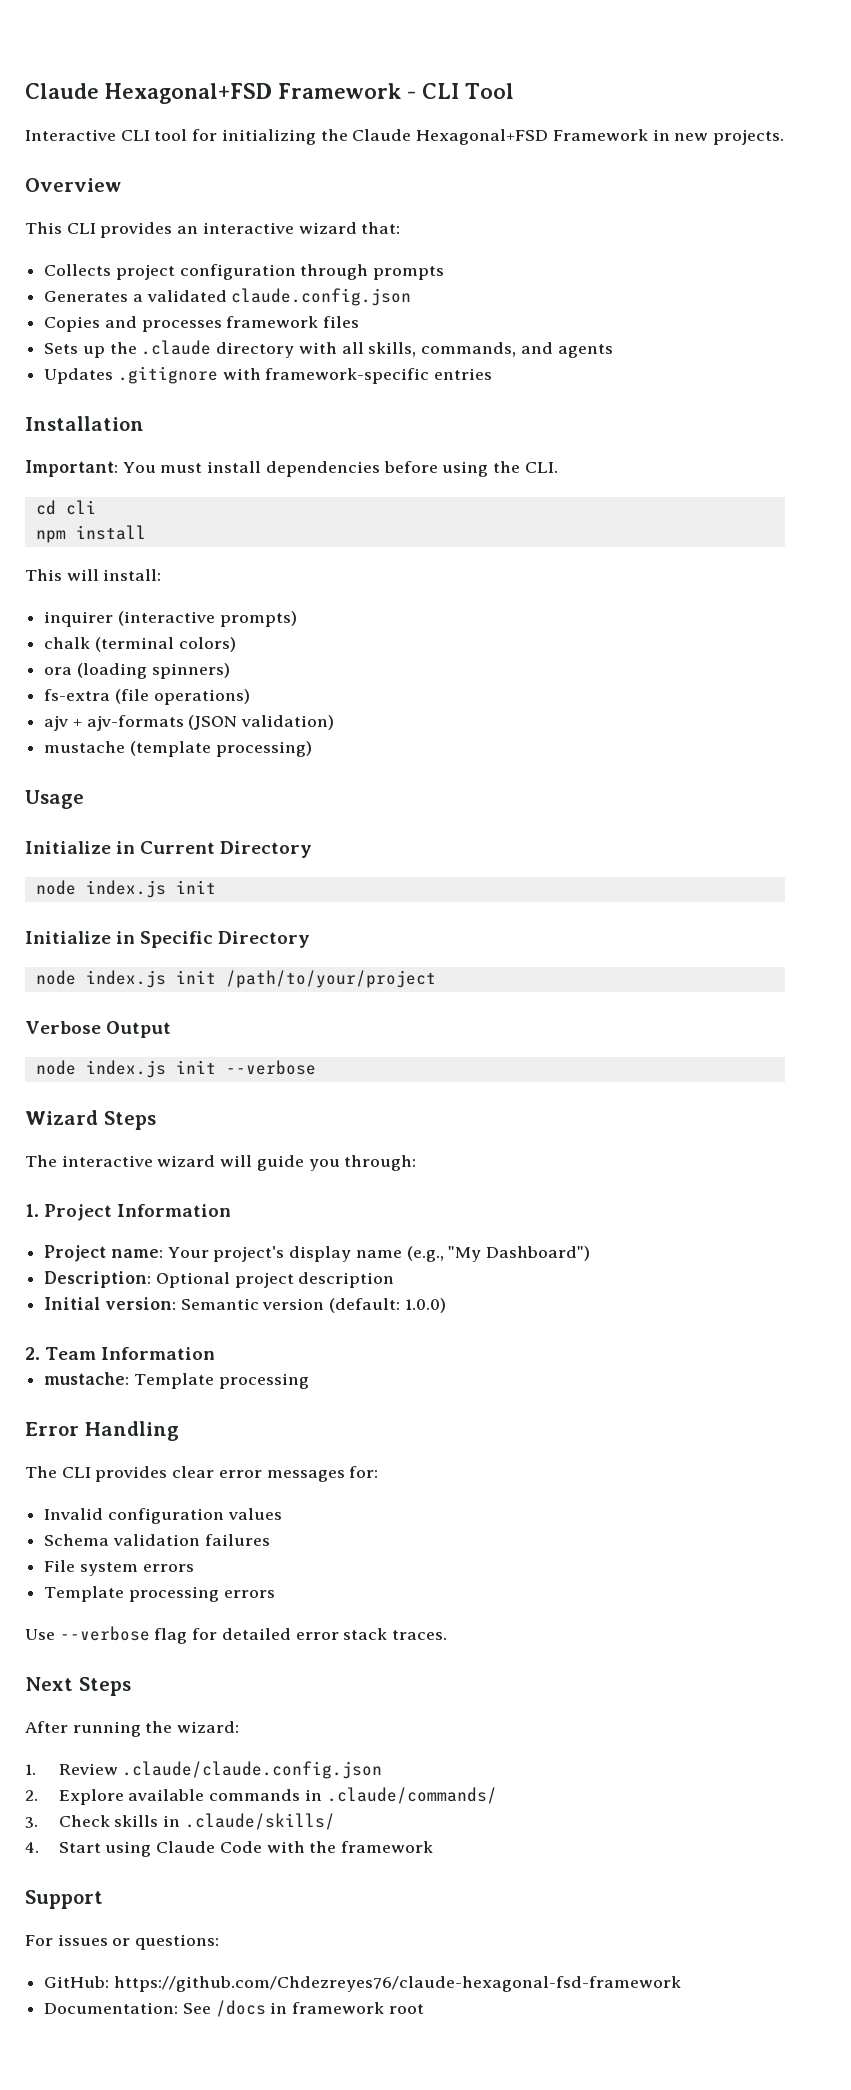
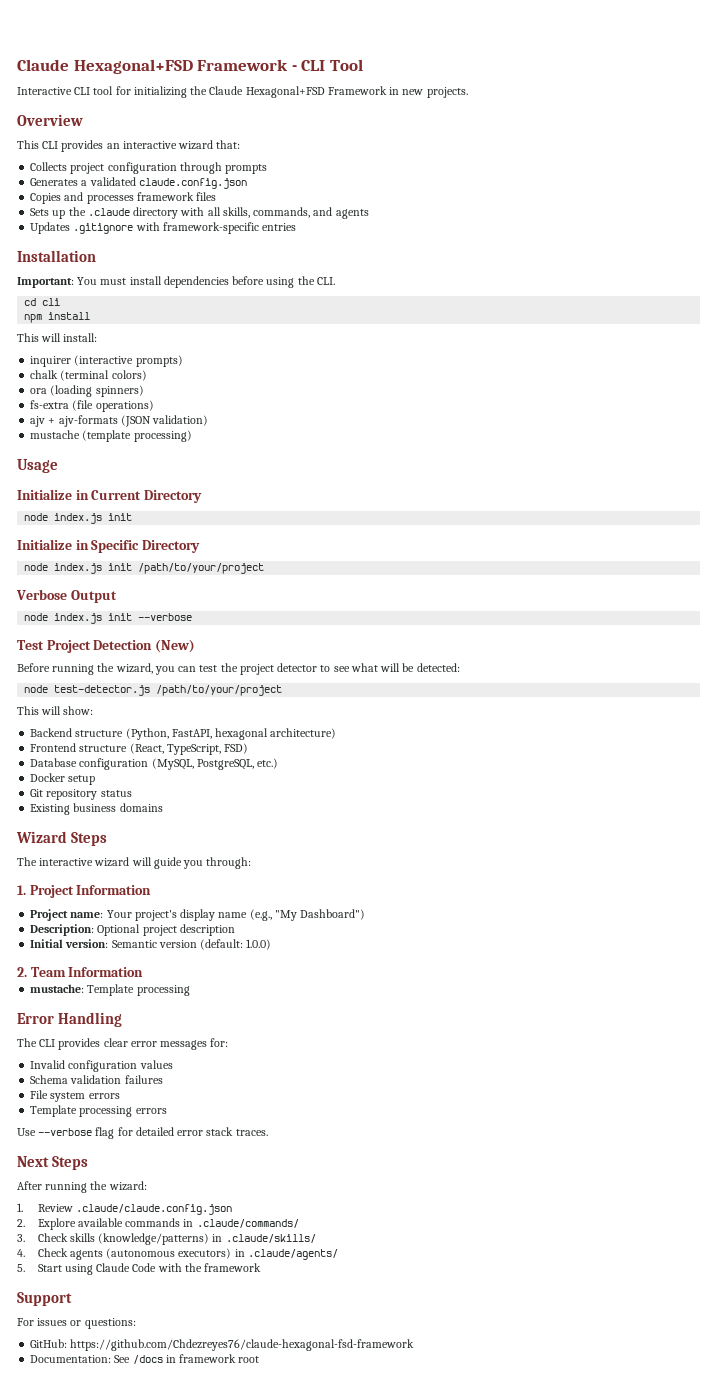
(316, 1067) none -> [17,639,195,653] [17,663,460,675] [24,685,283,696] [17,706,94,715] [30,728,337,740] [30,743,249,755] [30,758,279,770] [30,773,96,785] [30,789,132,800] [30,803,163,815] // Test Project Detection (New) // Before running the wizard, you can test the project detector to see what will be detected: // node test-detector.js /path/to/your/project // This will show: // Backend structure (Python, FastAPI, hexagonal architecture) // Frontend structure (React, TypeScript, FSD) // Database configuration (MySQL, PostgreSQL, etc.) // Docker setup // Git repository status // Existing business domains
(159, 1821) none -> [98,1233,210,1245] (knowledge/patterns)
(39, 1847) none -> [37,1248,338,1260] [17,1264,25,1272] Check agents (autonomous executors) in .claude/agents/ // 5.

